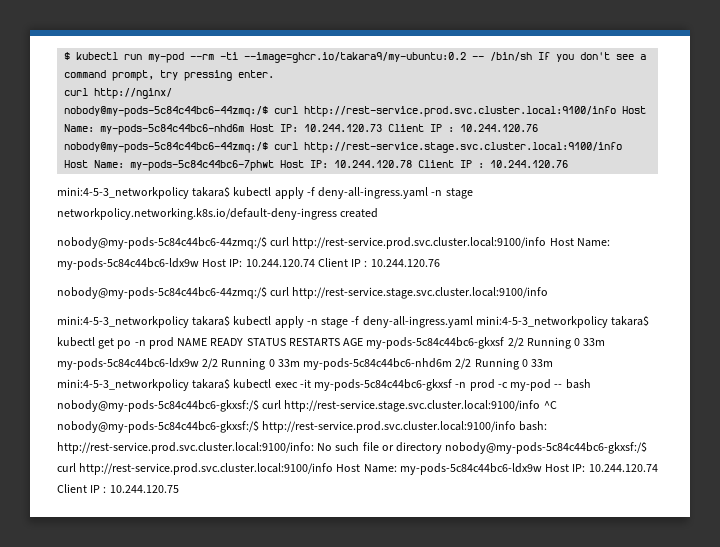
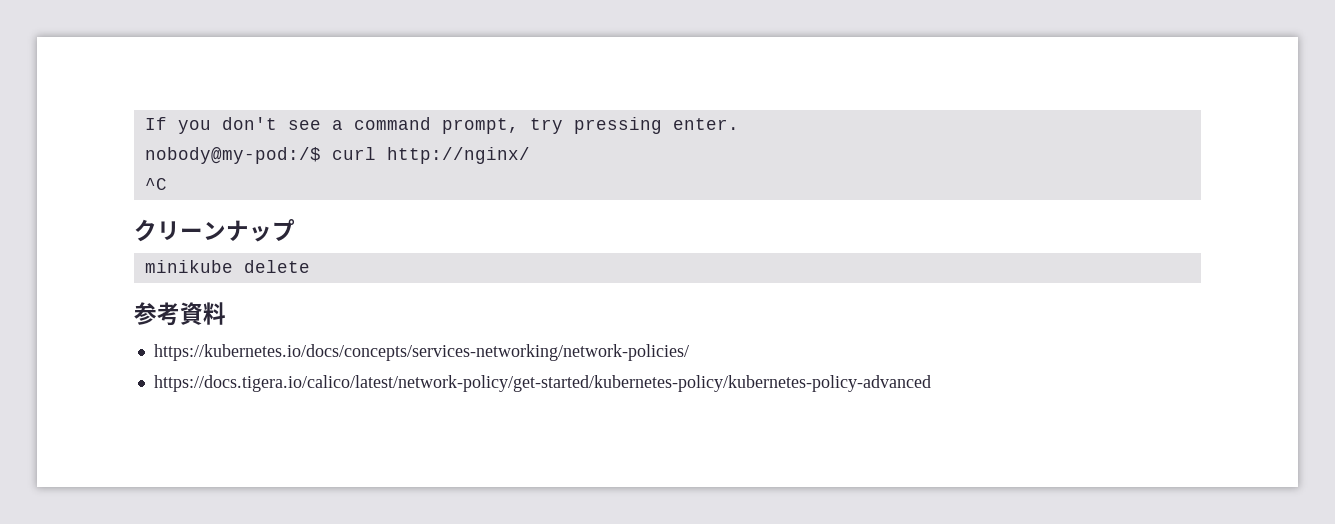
[64,52,533,63] $ kubectl run my-pod --rm -ti --image=ghcr.io/takara9/my-ubuntu:0.2 -- /bin/sh -> (144, 123) none
(275, 74) none -> [144,147,321,164] nobody@my-pod:/$
[64,106,647,117] [64,124,539,135] [64,142,623,153] [64,160,569,171] [57,187,473,199] [57,208,379,220] [57,237,610,249] [57,258,440,270] [57,287,549,299] [57,316,650,328] [57,337,606,349] [57,358,554,370] [57,379,591,391] [57,400,557,412] [57,421,548,433] [57,442,648,454] [57,463,658,475] [57,484,179,493] nobody@my-pods-5c84c44bc6-44zmq:/$ curl http://rest-service.prod.svc.cluster.local:9100/info Host Name: my-pods-5c84c44bc6-nhd6m Host IP: 10.244.120.73 Client IP : 10.244.120.76 nobody@my-pods-5c84c44bc6-44zmq:/$ curl http://rest-service.stage.svc.cluster.local:9100/info Host Name: my-pods-5c84c44bc6-7phwt Host IP: 10.244.120.78 Client IP : 10.244.120.76 // mini:4-5-3_networkpolicy takara$ kubectl apply -f deny-all-ingress.yaml -n stage networkpolicy.networking.k8s.io/default-deny-ingress created // nobody@my-pods-5c84c44bc6-44zmq:/$ curl http://rest-service.prod.svc.cluster.local:9100/info Host Name: my-pods-5c84c44bc6-ldx9w Host IP: 10.244.120.74 Client IP : 10.244.120.76 // nobody@my-pods-5c84c44bc6-44zmq:/$ curl http://rest-service.stage.svc.cluster.local:9100/info // mini:4-5-3_networkpolicy takara$ kubectl apply -n stage -f deny-all-ingress.yaml mini:4-5-3_networkpolicy takara$ kubectl get po -n prod NAME READY STATUS RESTARTS AGE my-pods-5c84c44bc6-gkxsf 2/2 Running 0 33m my-pods-5c84c44bc6-ldx9w 2/2 Running 0 33m my-pods-5c84c44bc6-nhd6m 2/2 Running 0 33m mini:4-5-3_networkpolicy takara$ kubectl exec -it my-pods-5c84c44bc6-gkxsf -n prod -c my-pod -- bash nobody@my-pods-5c84c44bc6-gkxsf:/$ curl http://rest-service.stage.svc.cluster.local:9100/info ^C nobody@my-pods-5c84c44bc6-gkxsf:/$ http://rest-service.prod.svc.cluster.local:9100/info bash: http://rest-service.prod.svc.cluster.local:9100/info: No such file or directory nobody@my-pods-5c84c44bc6-gkxsf:/$ curl http://rest-service.prod.svc.cluster.local:9100/info Host Name: my-pods-5c84c44bc6-ldx9w Host IP: 10.244.120.74 Client IP : 10.244.120.75 -> [144,178,167,190] [134,219,295,242] [144,260,310,273] [134,302,226,326] [153,344,689,361] [153,375,931,392] ^C // クリーンナップ // minikube delete // 参考資料 // https://kubernetes.io/docs/concepts/services-networking/network-policies/ // https://docs.tigera.io/calico/latest/network-policy/get-started/kubernetes-policy/kubernetes-policy-advanced

